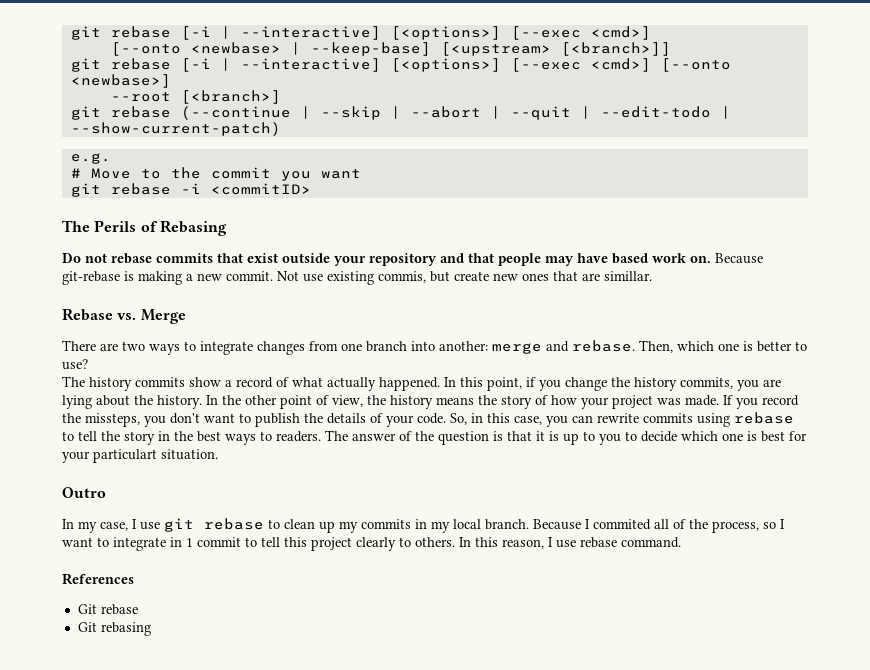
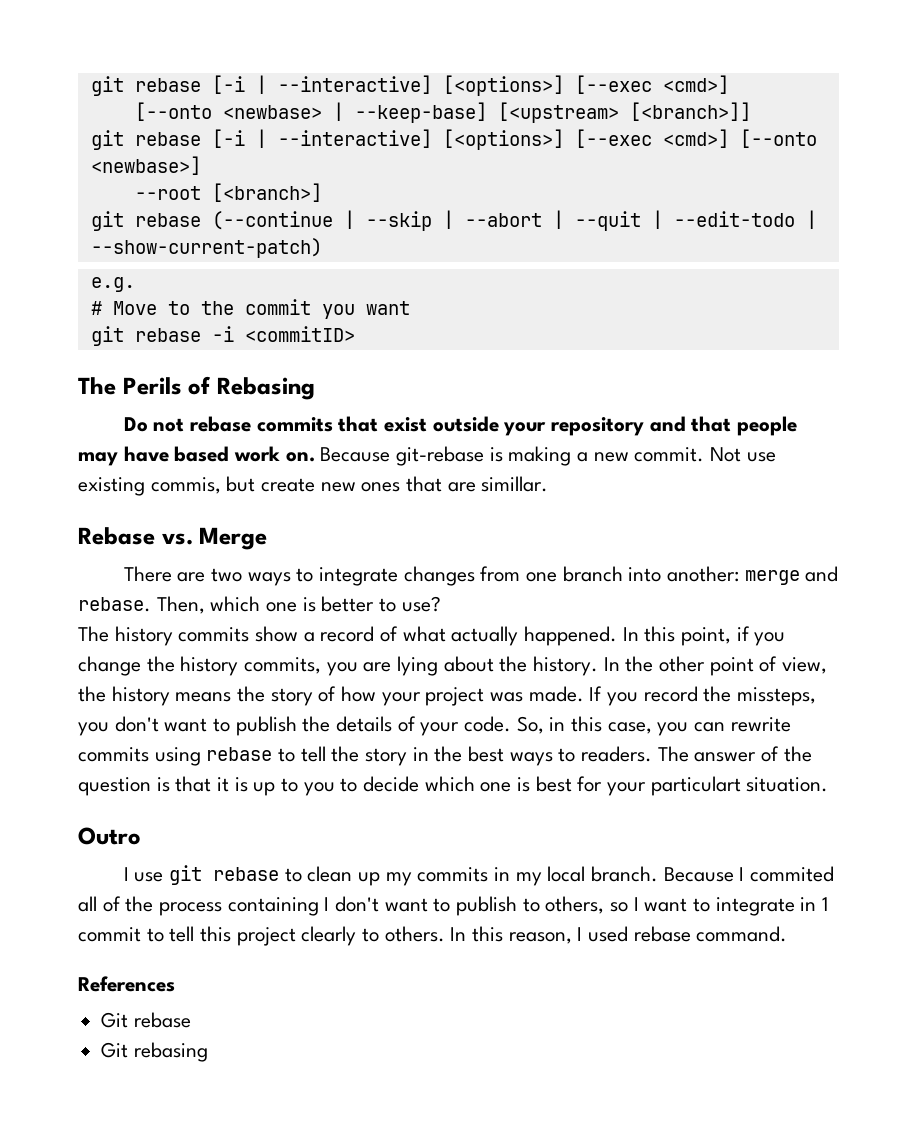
[62,519,128,533] In my case, -> (141, 836) none
[712,521,759,533] process, -> [159,896,605,916] process containing I don't want to publish to others,
[556,540,576,548] use -> [588,926,629,942] used

